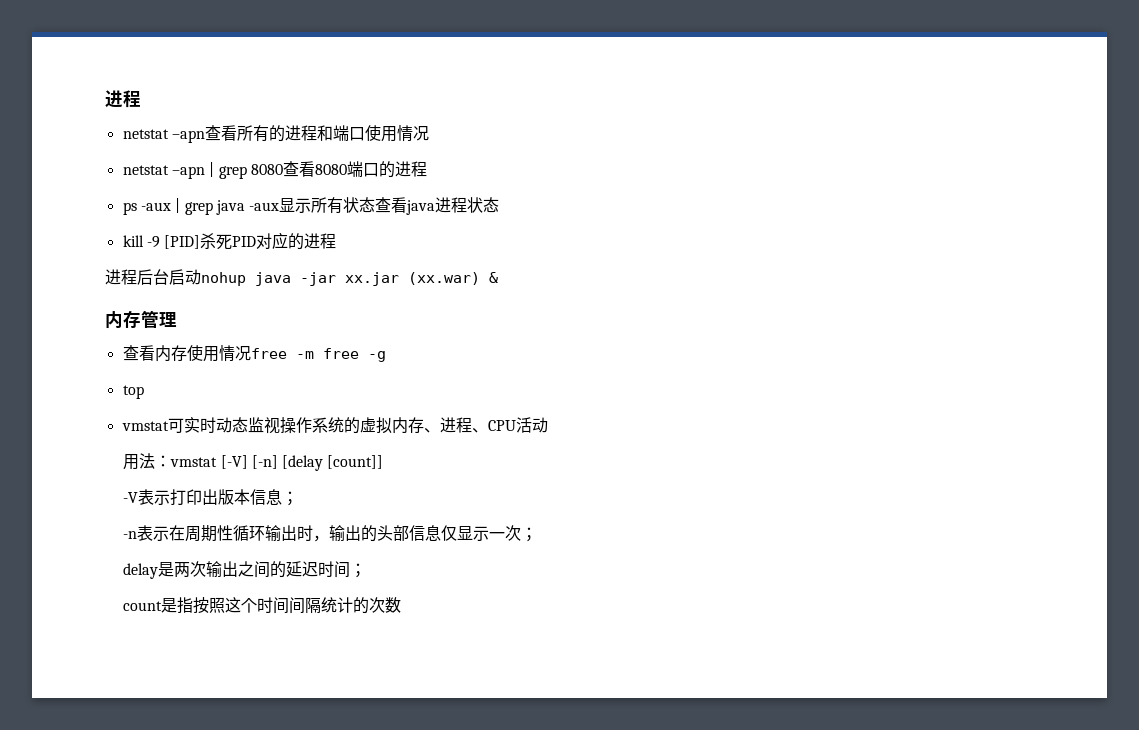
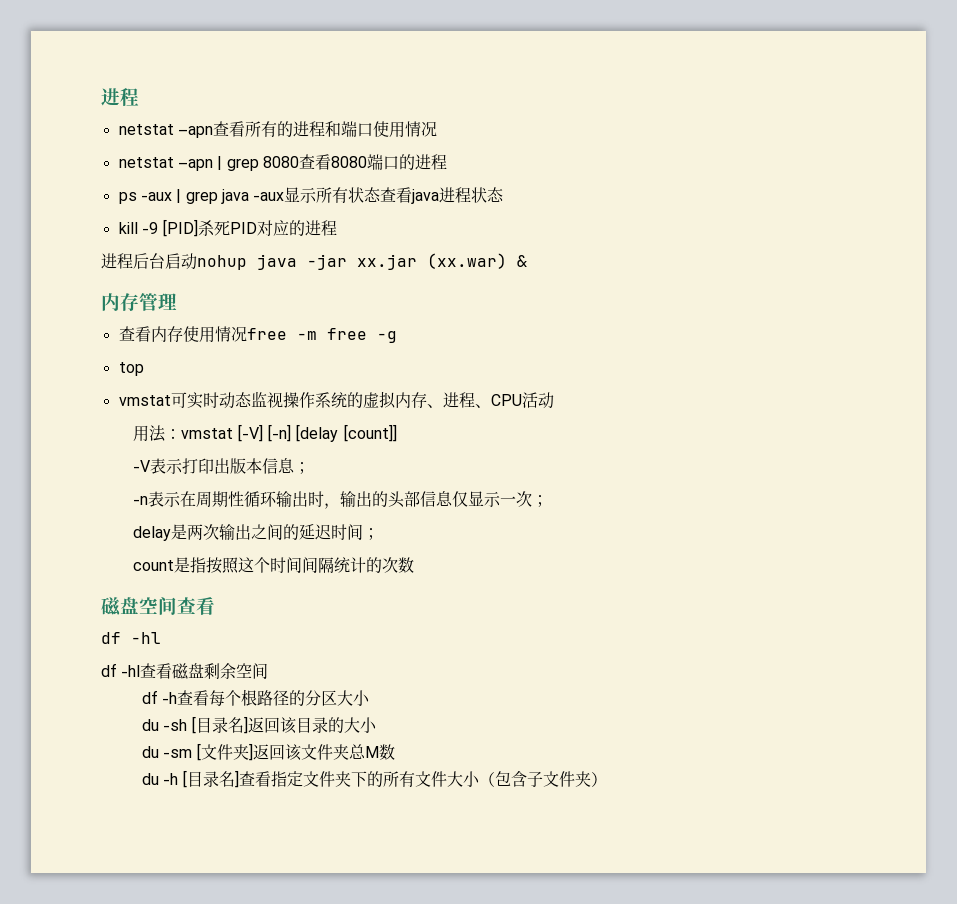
(402, 605) none -> [101,597,215,616] [101,632,161,644] [101,663,269,680] [141,689,370,707] [141,716,378,734] [141,743,396,761] [141,770,608,788] // 磁盘空间查看 // df -hl // df -hl查看磁盘剩余空间 // df -h查看每个根路径的分区大小 // du -sh [目录名]返回该目录的大小 // du -sm [文件夹]返回该文件夹总M数 // du -h [目录名]查看指定文件夹下的所有文件大小（包含子文件夹）

